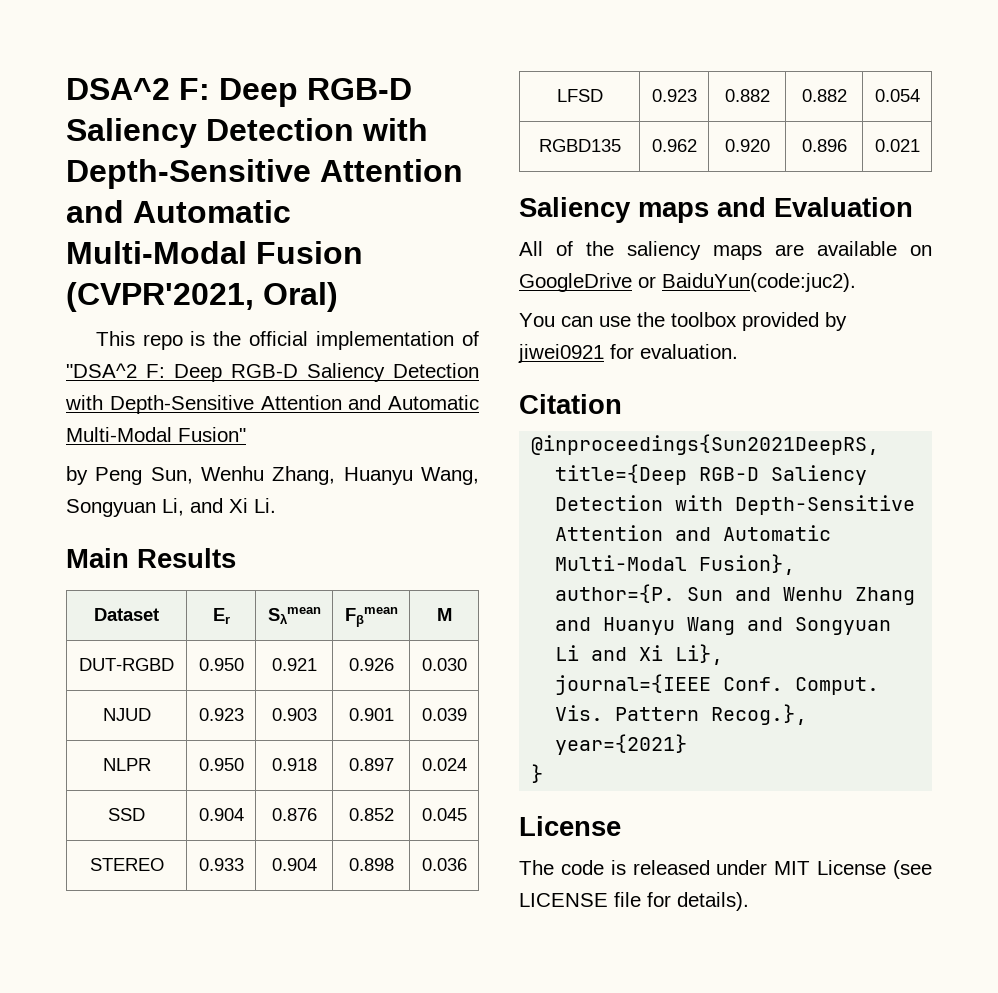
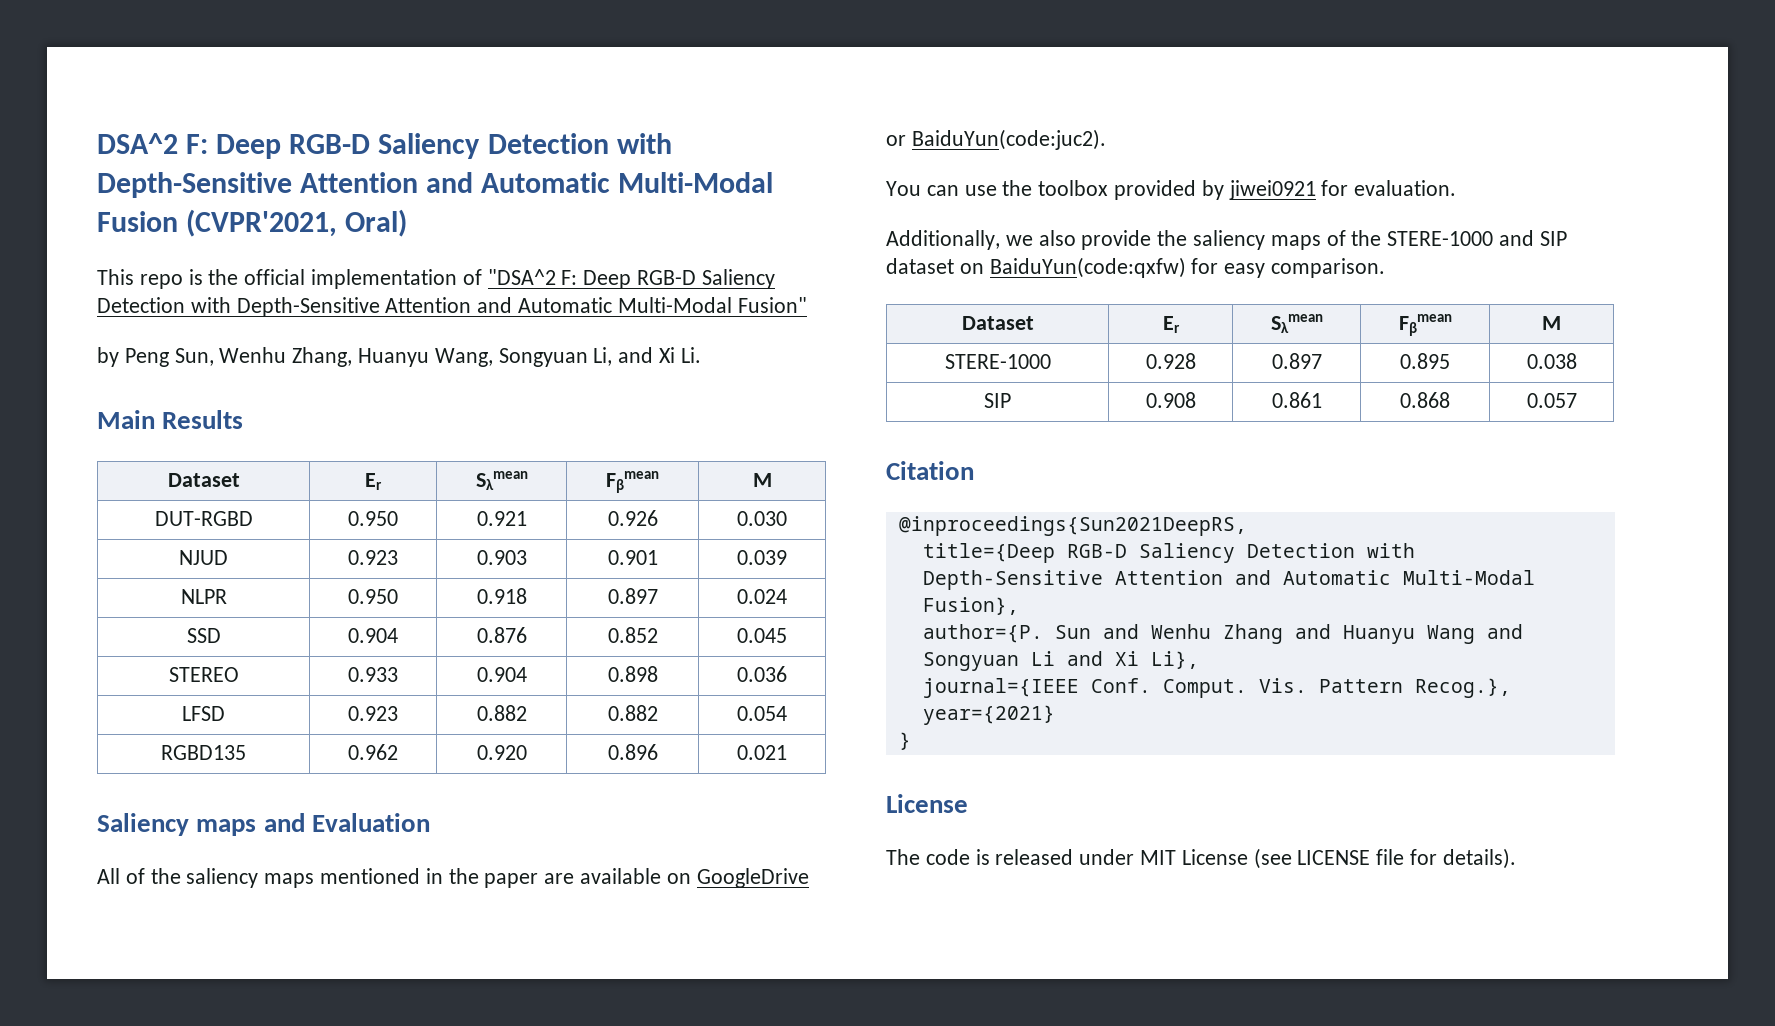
(762, 252) none -> [320,868,539,888] mentioned in the paper
(738, 351) none -> [886,230,1567,250] [886,257,1386,278] [961,316,1034,330] [1162,316,1180,333] [1270,314,1323,333] [1398,314,1452,336] [1542,316,1561,330] [944,354,1051,369] [1145,353,1196,369] [1271,353,1322,369] [1400,353,1450,369] [1526,353,1577,369] [984,393,1011,408] [1145,392,1196,408] [1271,392,1322,408] [1400,392,1450,408] [1526,393,1577,408] // Additionally, we also provide the saliency maps of the STERE-1000 and SIP dataset on BaiduYun(code:qxfw) for easy comparison. // Dataset | Er | Sλmean | Fβmean | M // STERE-1000 | 0.928 | 0.897 | 0.895 | 0.038 // SIP | 0.908 | 0.861 | 0.868 | 0.057

